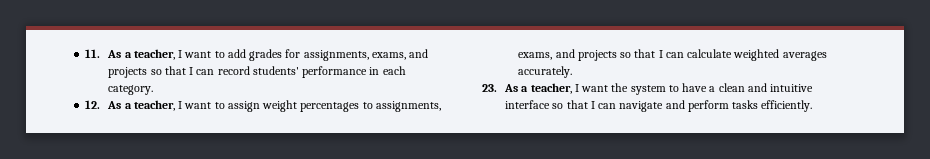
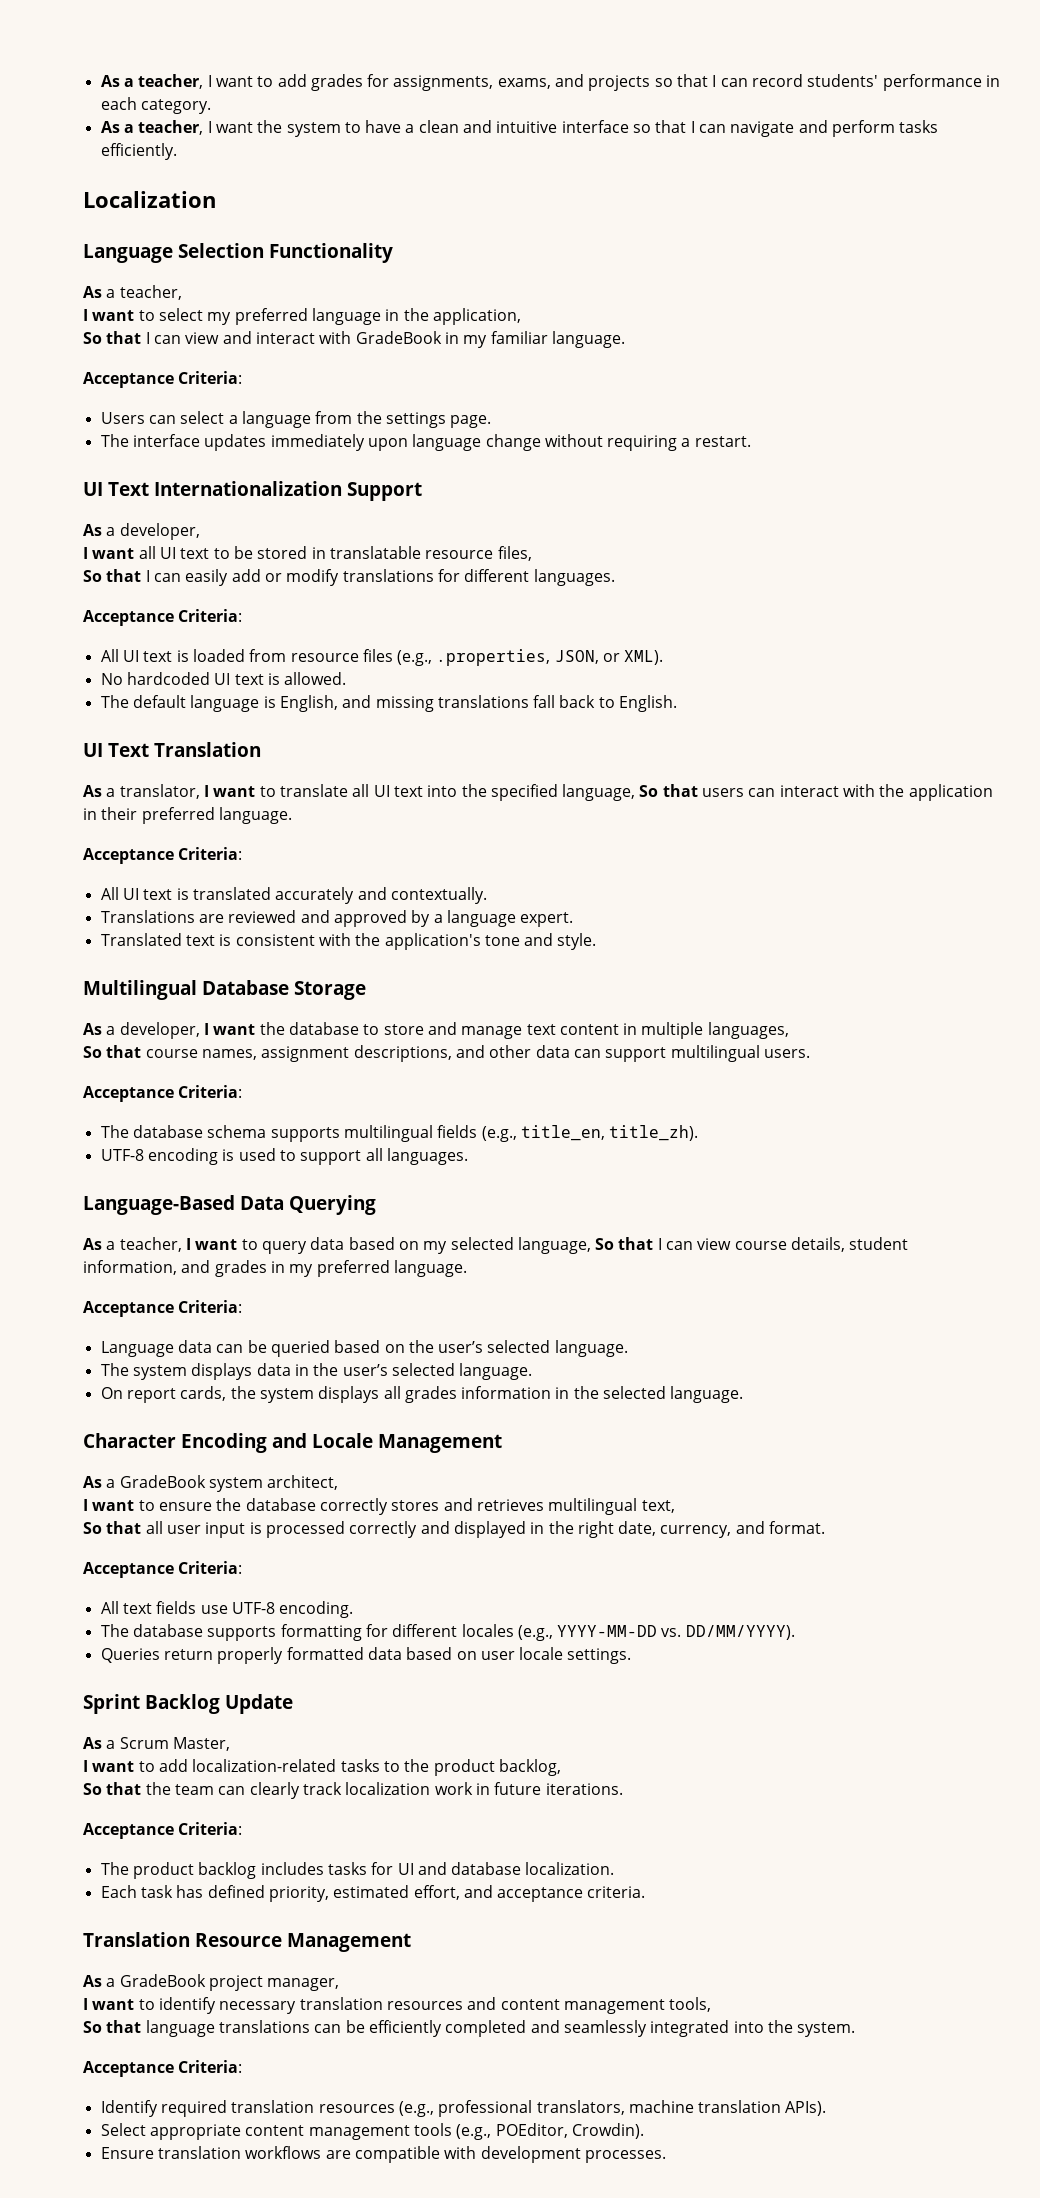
[85,49,101,58] 11. -> (100, 81) none
[85,100,441,112] [518,49,827,61] [518,66,573,78] [482,84,497,92] 12. As a teacher, I want to assign weight percentages to assignments, exams, and projects so that I can calculate weighted averages accurately. // 23. -> (211, 106) none
(813, 106) none -> [83,191,216,208] [83,243,393,263] [83,285,182,300] [83,308,521,325] [83,331,625,348] [83,371,243,388] [100,411,492,428] [100,434,751,451] [83,481,422,501] [83,523,200,540] [83,546,532,561] [83,569,615,586] [83,609,243,626] [100,649,664,666] [100,672,347,685] [100,695,678,712] [83,742,261,757] [83,784,993,801] [83,807,292,824] [83,847,243,864] [100,887,487,904] [100,910,574,927] [100,933,597,950] [83,980,366,1000] [83,1022,789,1039] [83,1045,810,1062] [83,1085,243,1102] [100,1125,699,1142] [100,1148,468,1165] [83,1195,376,1215] [83,1237,909,1254] [83,1260,467,1277] [83,1300,243,1317] [100,1340,628,1357] [100,1363,533,1380] [100,1386,744,1403] [83,1433,502,1453] [83,1475,339,1492] [83,1498,675,1515] [83,1521,826,1538] [83,1561,243,1578] [100,1601,354,1618] [100,1624,795,1641] [100,1647,632,1664] [83,1694,293,1714] [83,1737,230,1751] [83,1759,561,1776] [83,1782,623,1799] [83,1822,243,1839] [100,1862,615,1879] [100,1885,646,1902] [83,1932,411,1952] [83,1974,340,1991] [83,1997,712,2014] [83,2020,856,2037] [83,2060,243,2077] [100,2100,827,2117] [100,2123,644,2140] [100,2146,666,2163] // Localization // Language Selection Functionality // As a teacher, // I want to select my preferred language in the application, // So that I can view and interact with GradeBook in my familiar language. // Acceptance Criteria: // Users can select a language from the settings page. // The interface updates immediately upon language change without requiring a restart. // UI Text Internationalization Support // As a developer, // I want all UI text to be stored in translatable resource files, // So that I can easily add or modify translations for different languages. // Acceptance Criteria: // All UI text is loaded from resource files (e.g., .properties, JSON, or XML). // No hardcoded UI text is allowed. // The default language is English, and missing translations fall back to English. // UI Text Translation // As a translator, I want to translate all UI text into the specified language, So that users can interact with the application in their preferred language. // Acceptance Criteria: // All UI text is translated accurately and contextually. // Translations are reviewed and approved by a language expert. // Translated text is consistent with the application's tone and style. // Multilingual Database Storage // As a developer, I want the database to store and manage text content in multiple languages, // So that course names, assignment descriptions, and other data can support multilingual users. // Acceptance Criteria: // The database schema supports multilingual fields (e.g., title_en, title_zh). // UTF-8 encoding is used to support all languages. // Language-Based Data Querying // As a teacher, I want to query data based on my selected language, So that I can view course details, student information, and grades in my preferred language. // Acceptance Criteria: // Language data can be queried based on the user’s selected language. // The system displays data in the user’s selected language. // On report cards, the system displays all grades information in the selected language. // Character Encoding and Locale Management // As a GradeBook system architect, // I want to ensure the database correctly stores and retrieves multilingual text, // So that all user input is processed correctly and displayed in the right date, currency, and format. // Acceptance Criteria: // All text fields use UTF-8 encoding. // The database supports formatting for different locales (e.g., YYYY-MM-DD vs. DD/MM/YYYY). // Queries return properly formatted data based on user locale settings. // Sprint Backlog Update // As a Scrum Master, // I want to add localization-related tasks to the product backlog, // So that the team can clearly track localization work in future iterations. // Acceptance Criteria: // The product backlog includes tasks for UI and database localization. // Each task has defined priority, estimated effort, and acceptance criteria. // Translation Resource Management // As a GradeBook project manager, // I want to identify necessary translation resources and content management tools, // So that language translations can be efficiently completed and seamlessly integrated into the system. // Acceptance Criteria: // Identify required translation resources (e.g., professional translators, machine translation APIs). // Select appropriate content management tools (e.g., POEditor, Crowdin). // Ensure translation workflows are compatible with development processes.

